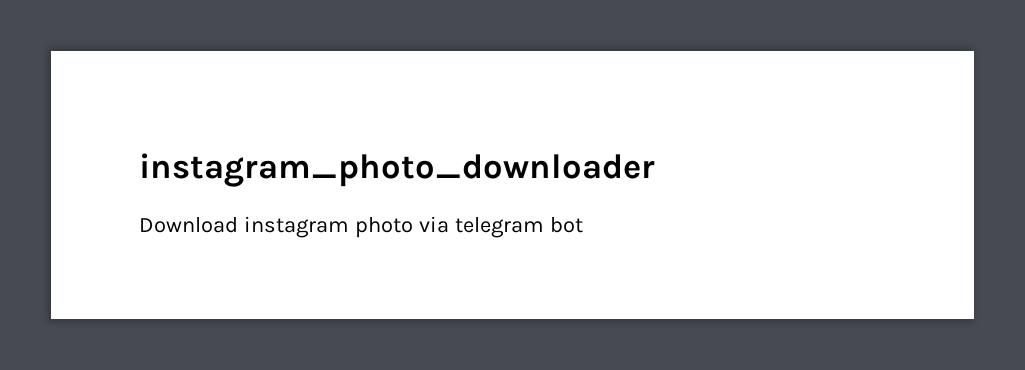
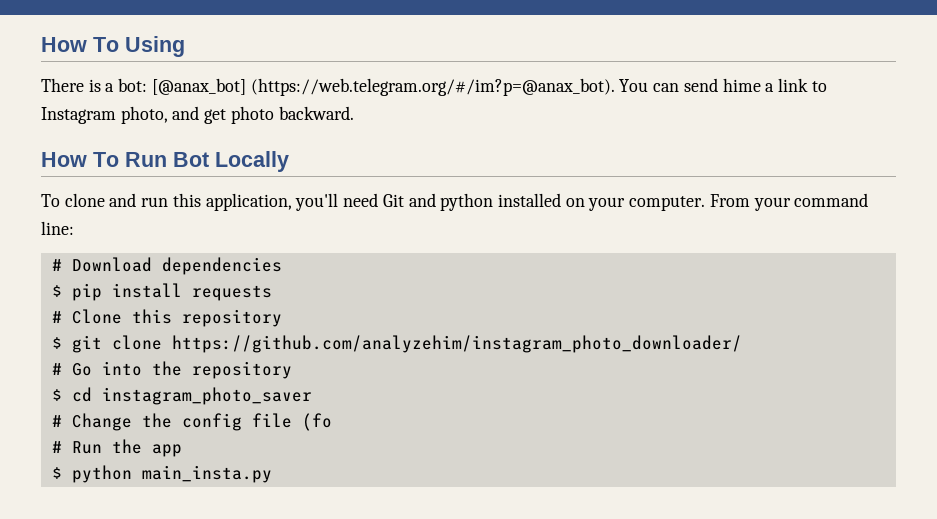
[139,153,655,187] [139,216,583,238] instagram_photo_downloader // Download instagram photo via telegram bot -> [41,36,185,57] [41,78,827,96] [41,106,354,124] [41,151,289,172] [41,193,869,211] [41,221,74,235] [51,257,282,275] [51,283,272,301] [51,309,282,327] [51,335,742,353] [51,361,292,379] [51,387,312,405] [51,413,332,431] [51,439,182,457] [51,465,272,483] How To Using // There is a bot: [@anax_bot] (https://web.telegram.org/#/im?p=@anax_bot). You can send hime a link to Instagram photo, and get photo backward. // How To Run Bot Locally // To clone and run this application, you'll need Git and python installed on your computer. From your command line: // # Download dependencies // $ pip install requests // # Clone this repository // $ git clone https://github.com/analyzehim/instagram_photo_downloader/ // # Go into the repository // $ cd instagram_photo_saver // # Change the config file (fo // # Run the app // $ python main_insta.py

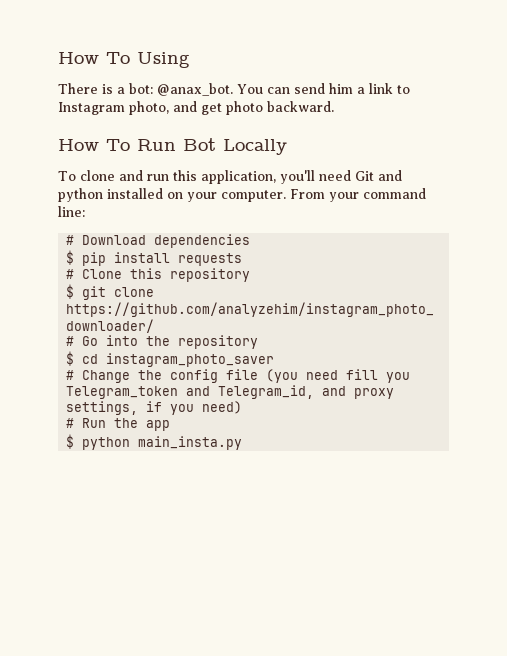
[151,78,615,96] [@anax_bot] (https://web.telegram.org/#/im?p=@anax_bot). -> [157,83,233,96] @anax_bot.
[722,78,761,92] hime -> [329,83,353,94] him
[301,413,332,431] (fo -> [266,369,411,383] [66,385,395,399] [66,401,243,415] (you need fill you Telegram_token and Telegram_id, and proxy settings, if you need)

